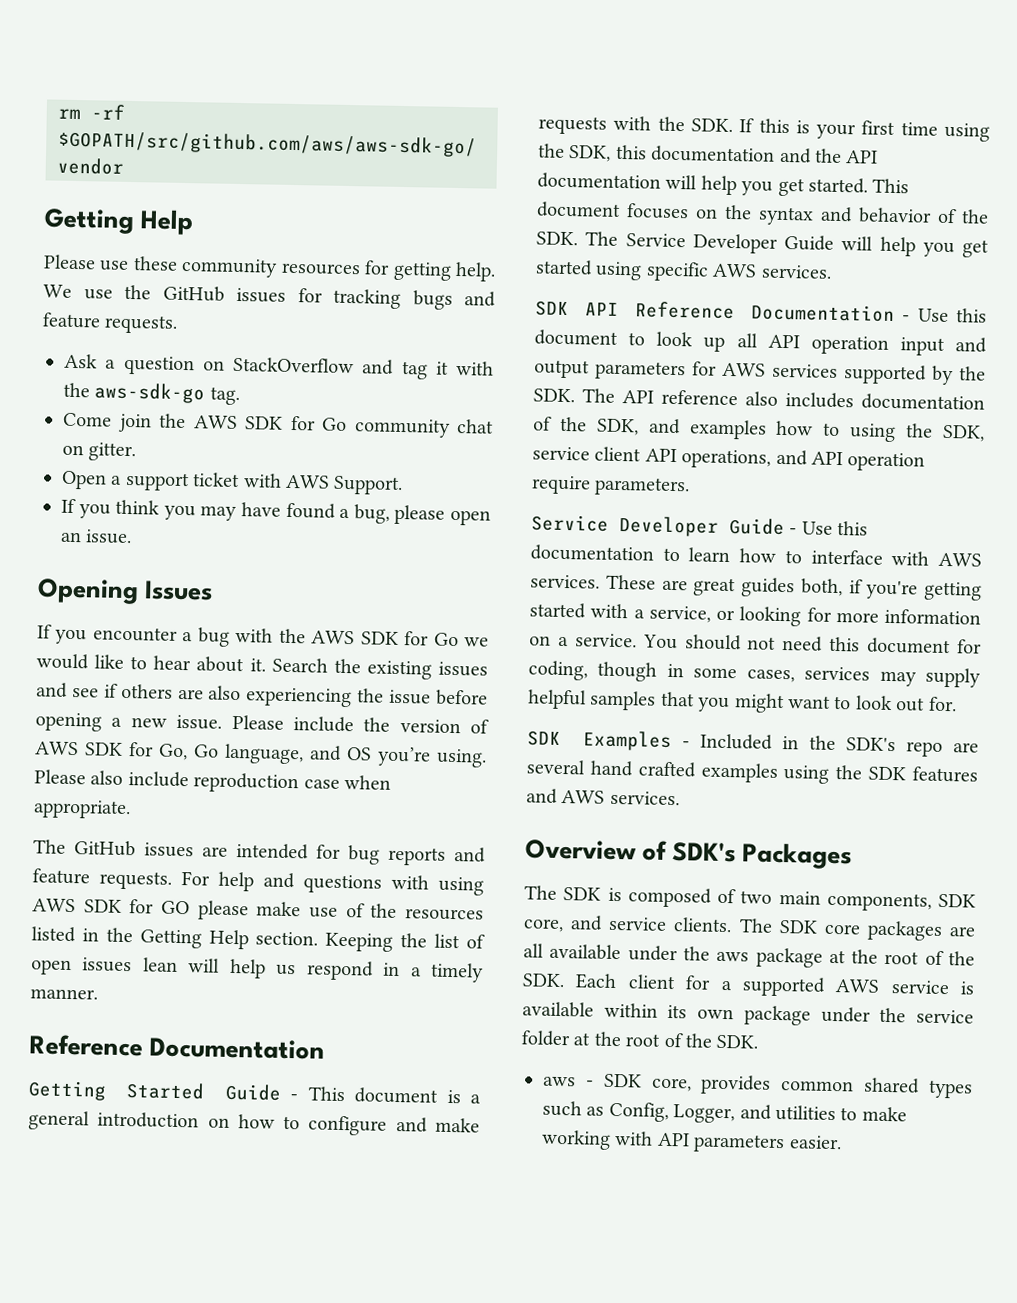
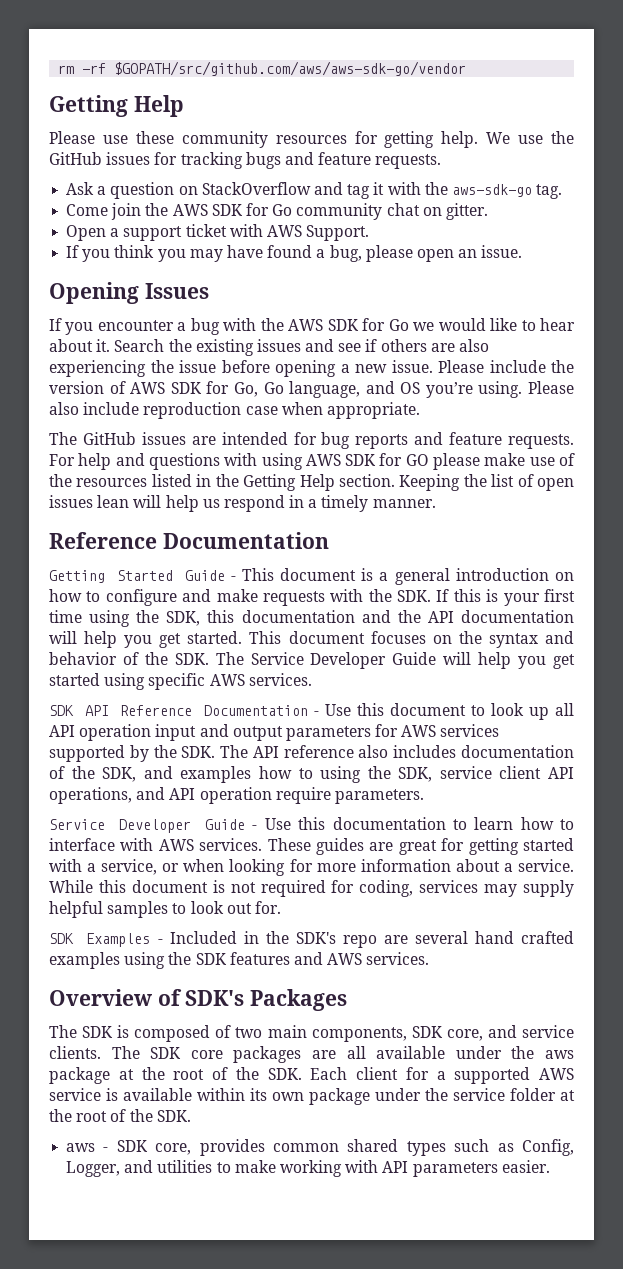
(656, 582) none -> [316,838,364,855] guides
[741,577,919,600] guides both, if you're -> [441,838,465,851] for
(735, 615) none -> [183,859,225,872] when
[529,635,551,646] on -> [455,859,500,872] about
[642,634,982,655] [528,660,795,683] You should not need this document for coding, though in some cases, -> [49,880,414,897] While this document is not required for coding,
[660,691,831,714] that you might want -> (169, 909) none

